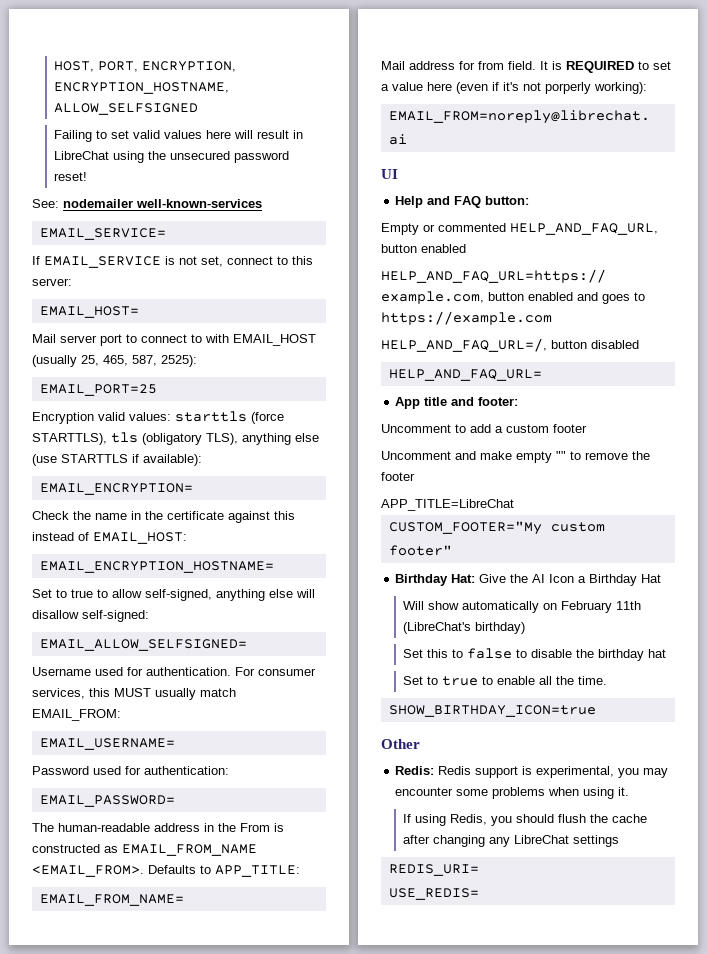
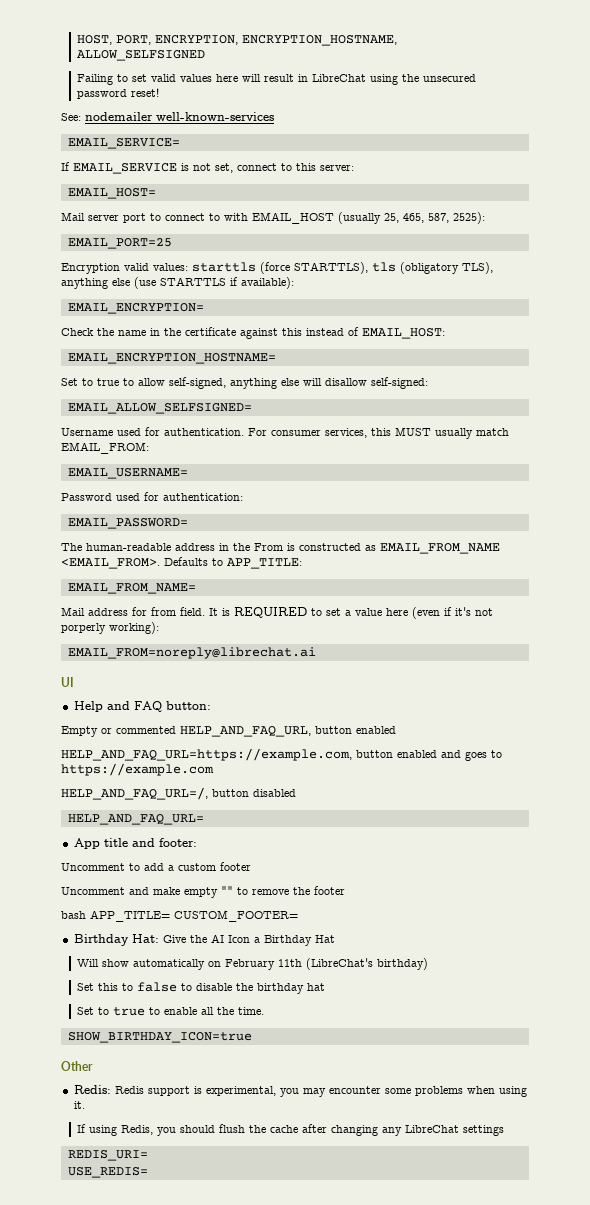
[381,499,514,511] [388,521,605,535] [388,545,452,556] APP_TITLE=LibreChat // CUSTOM_FOOTER="My custom footer" -> [61,910,298,922] bash APP_TITLE= CUSTOM_FOOTER=

